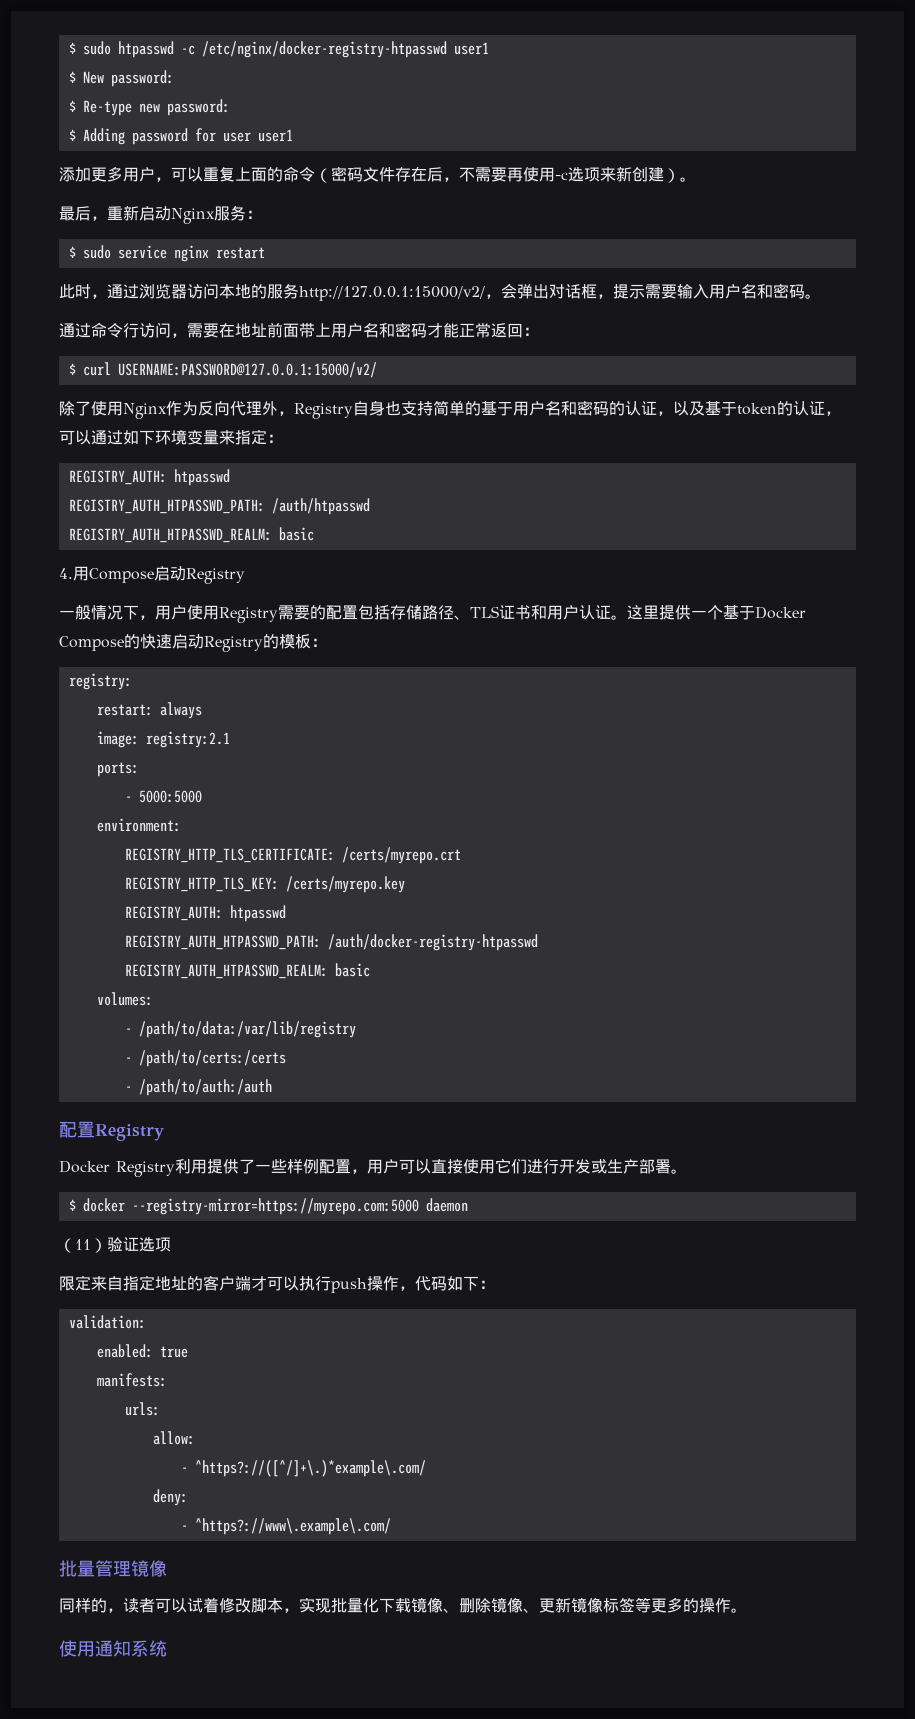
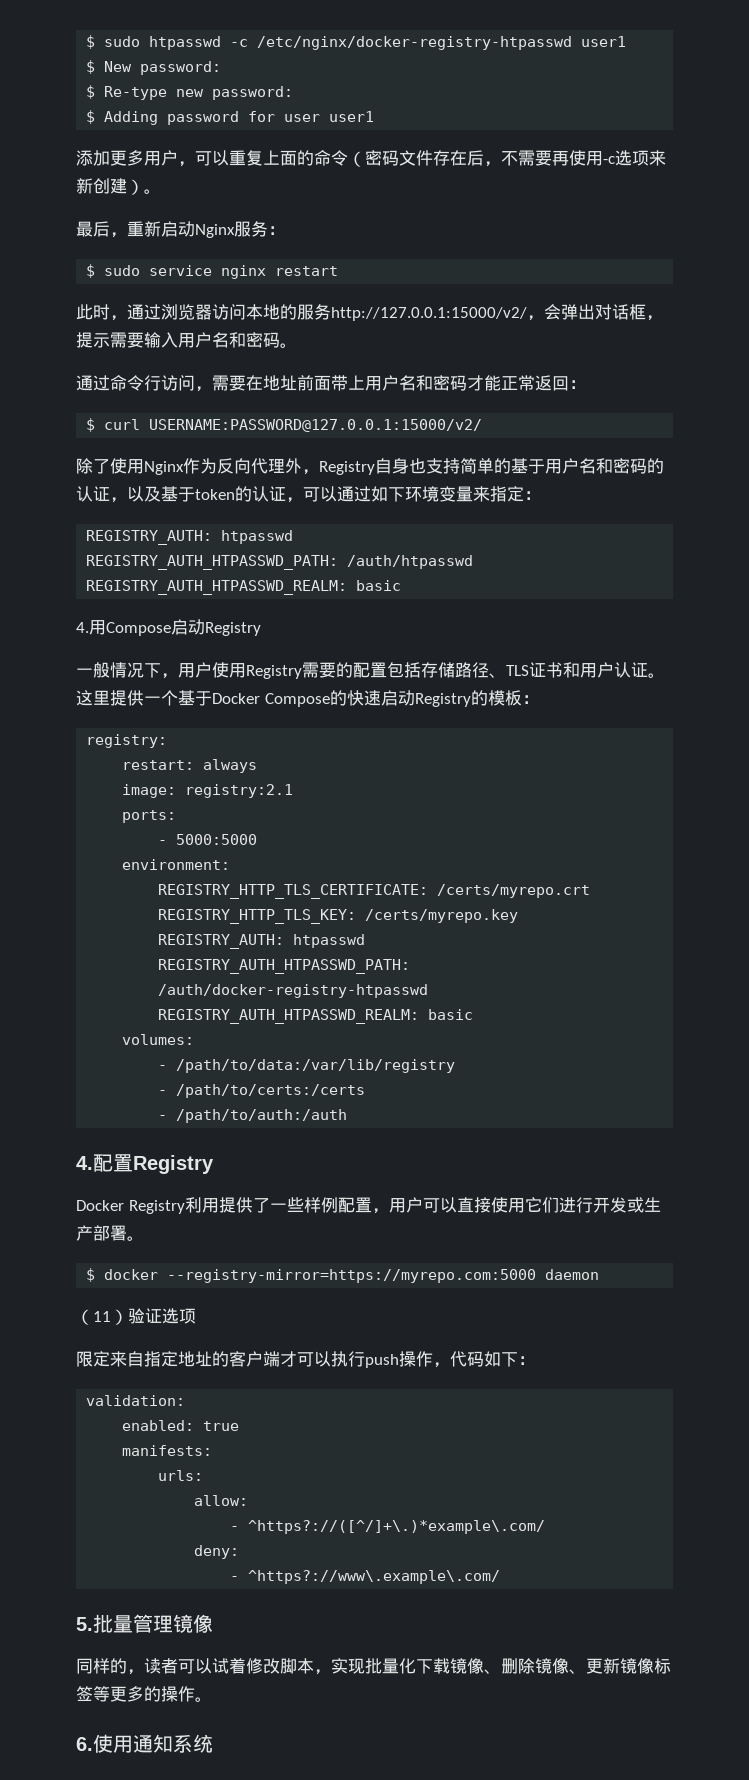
(272, 1087) none -> [76,1156,93,1170] 4.
(391, 1526) none -> [76,1617,93,1631] 5.
(747, 1610) none -> [76,1737,93,1751] 6.

